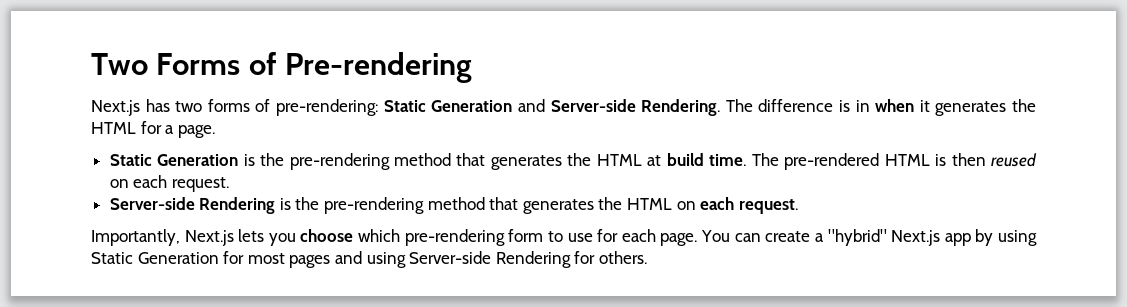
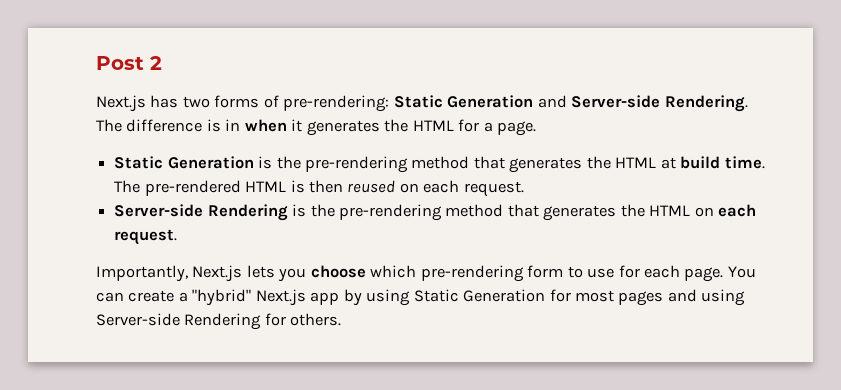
[91,52,473,83] Two Forms of Pre-rendering -> [96,56,162,70] Post 2

